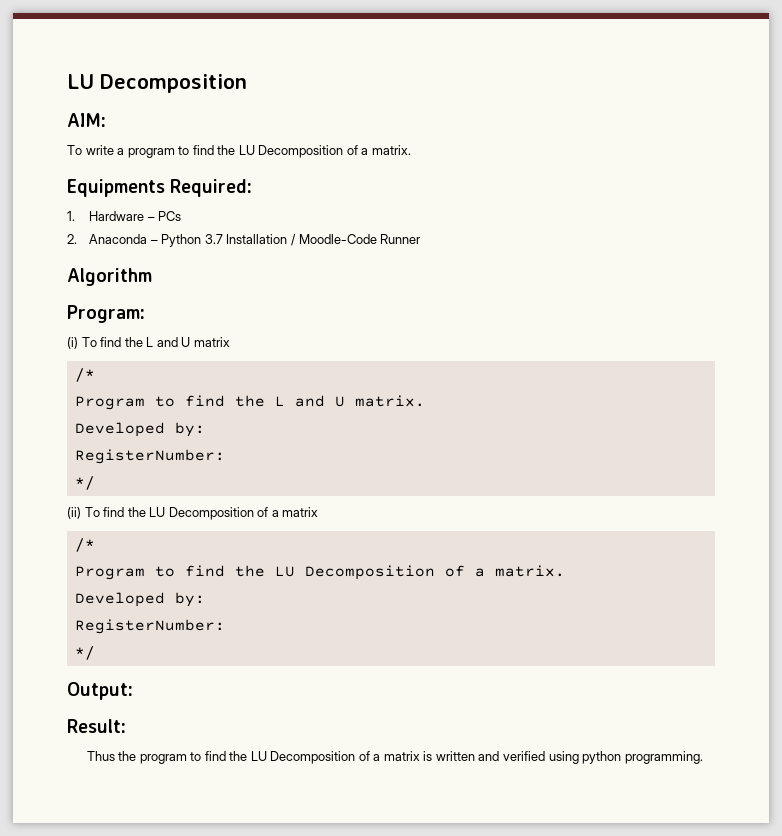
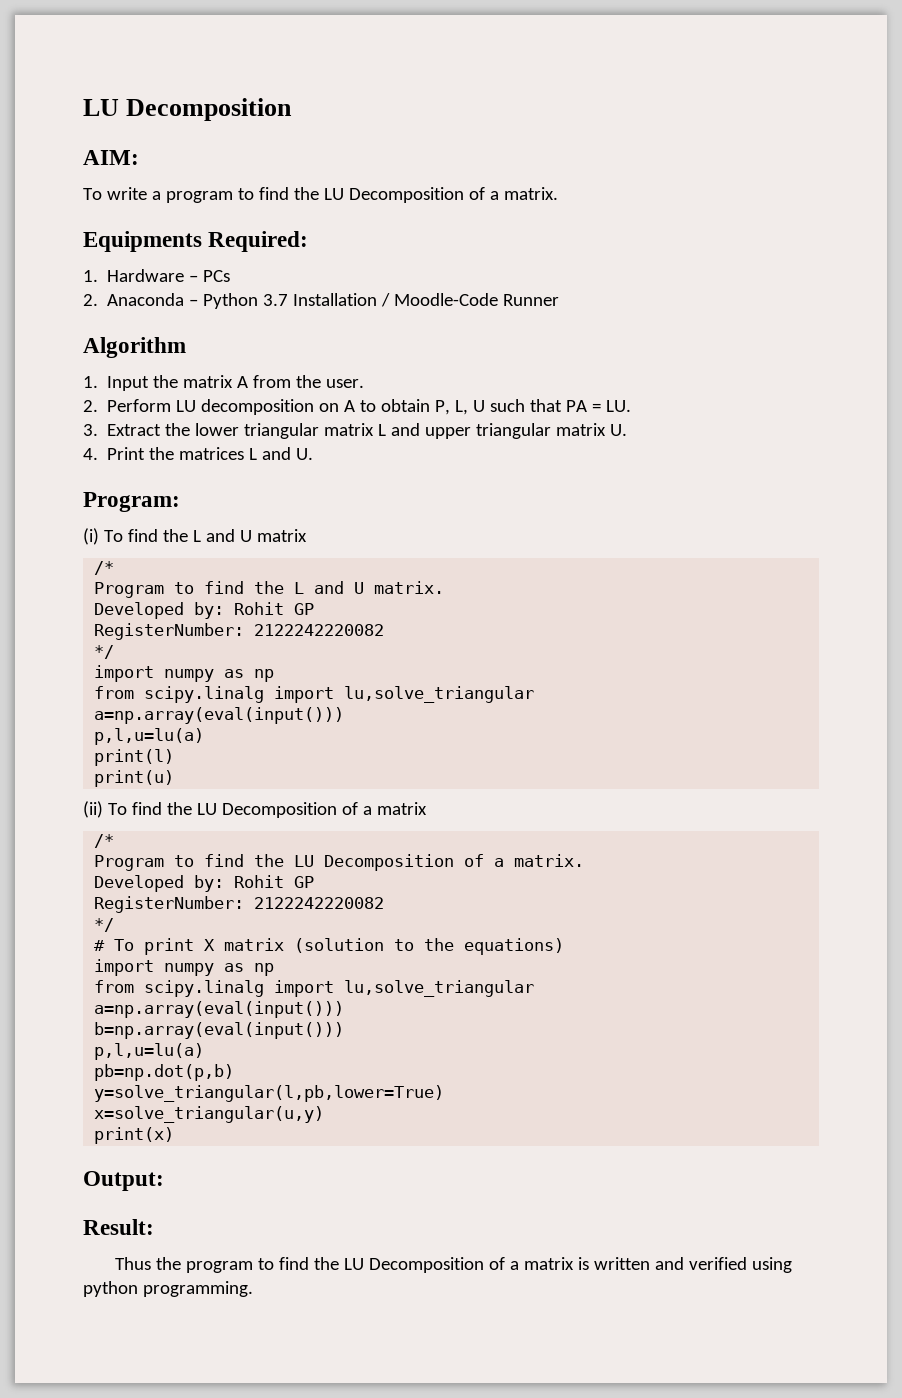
(152, 277) none -> [83,375,365,391] [83,399,632,415] [83,423,628,439] [83,447,314,460] // 1. Input the matrix A from the user. // 2. Perform LU decomposition on A to obtain P, L, U such that PA = LU. // 3. Extract the lower triangular matrix L and upper triangular matrix U. // 4. Print the matrices L and U.
[74,449,225,464] [74,476,95,490] // RegisterNumber: // */ -> [234,602,315,615] [94,623,385,640] [94,645,115,659] [94,665,275,682] [94,686,535,703] [94,707,345,724] [94,728,205,745] [94,749,175,766] [94,770,175,787] Rohit GP // RegisterNumber: 2122242220082 // */ // import numpy as np // from scipy.linalg import lu,solve_triangular // a=np.array(eval(input())) // p,l,u=lu(a) // print(l) // print(u)
[74,619,225,634] [74,646,95,660] // RegisterNumber: // */ -> [234,875,315,888] [94,896,385,913] [94,918,115,932] [94,938,565,955] [94,959,275,976] [94,980,535,997] [94,1001,345,1018] [94,1022,345,1039] [94,1043,205,1060] [94,1064,235,1081] [94,1085,445,1102] [94,1106,325,1123] [94,1127,175,1144] Rohit GP // RegisterNumber: 2122242220082 // */ // # To print X matrix (solution to the equations) // import numpy as np // from scipy.linalg import lu,solve_triangular // a=np.array(eval(input())) // b=np.array(eval(input())) // p,l,u=lu(a) // pb=np.dot(p,b) // y=solve_triangular(l,pb,lower=True) // x=solve_triangular(u,y) // print(x)

